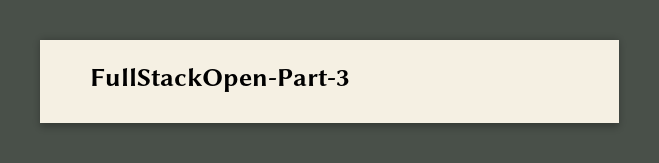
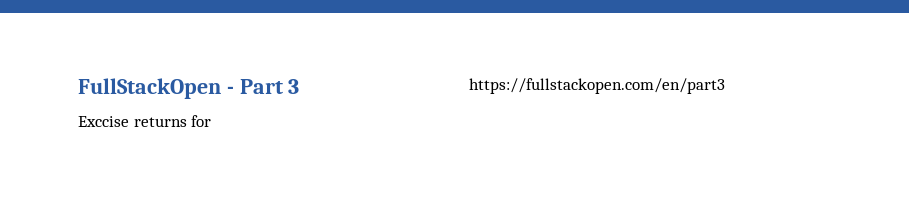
[90,68,350,92] FullStackOpen-Part-3 -> [78,78,300,99] [78,115,212,127] [469,78,725,94] FullStackOpen - Part 3 // Exccise returns for https://fullstackopen.com/en/part3

